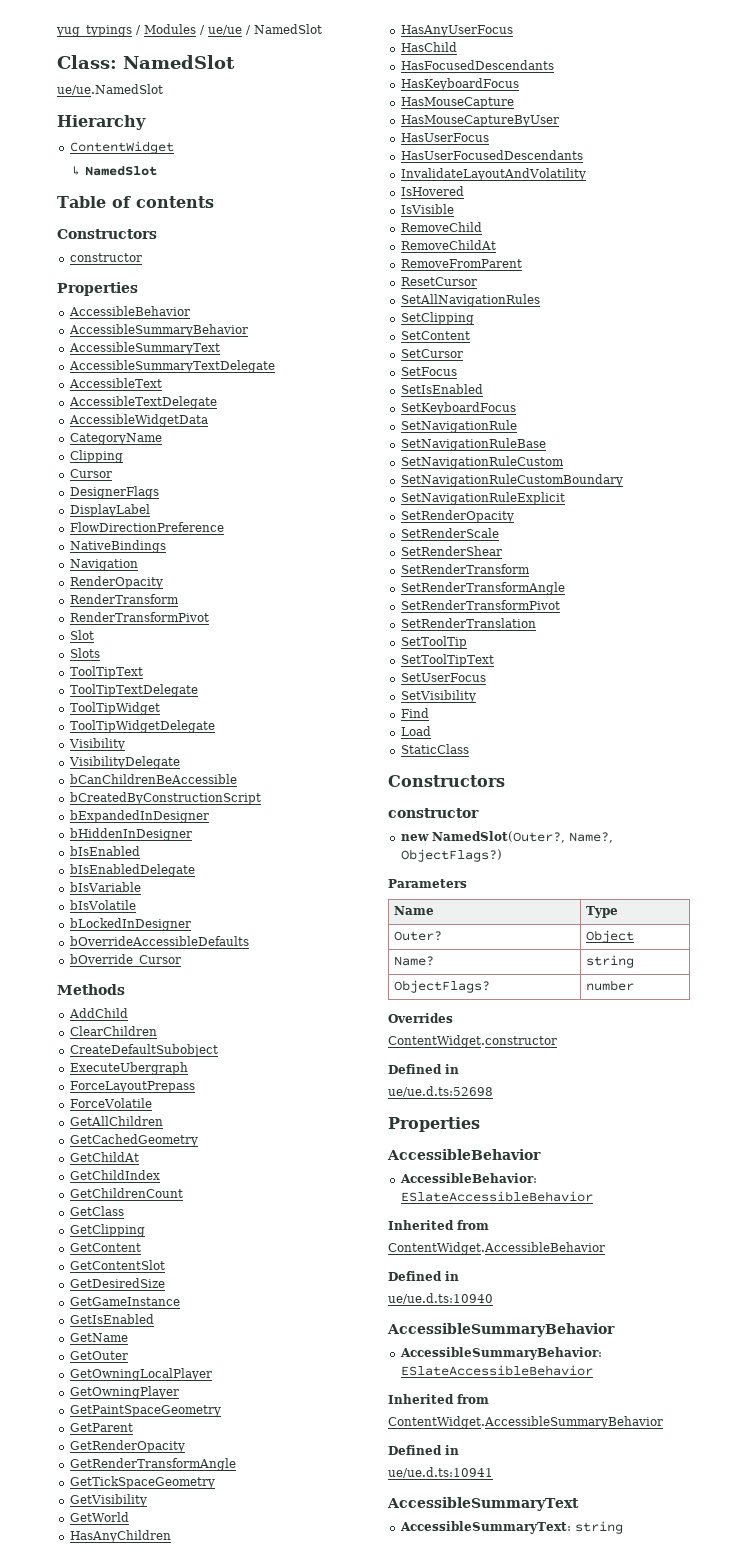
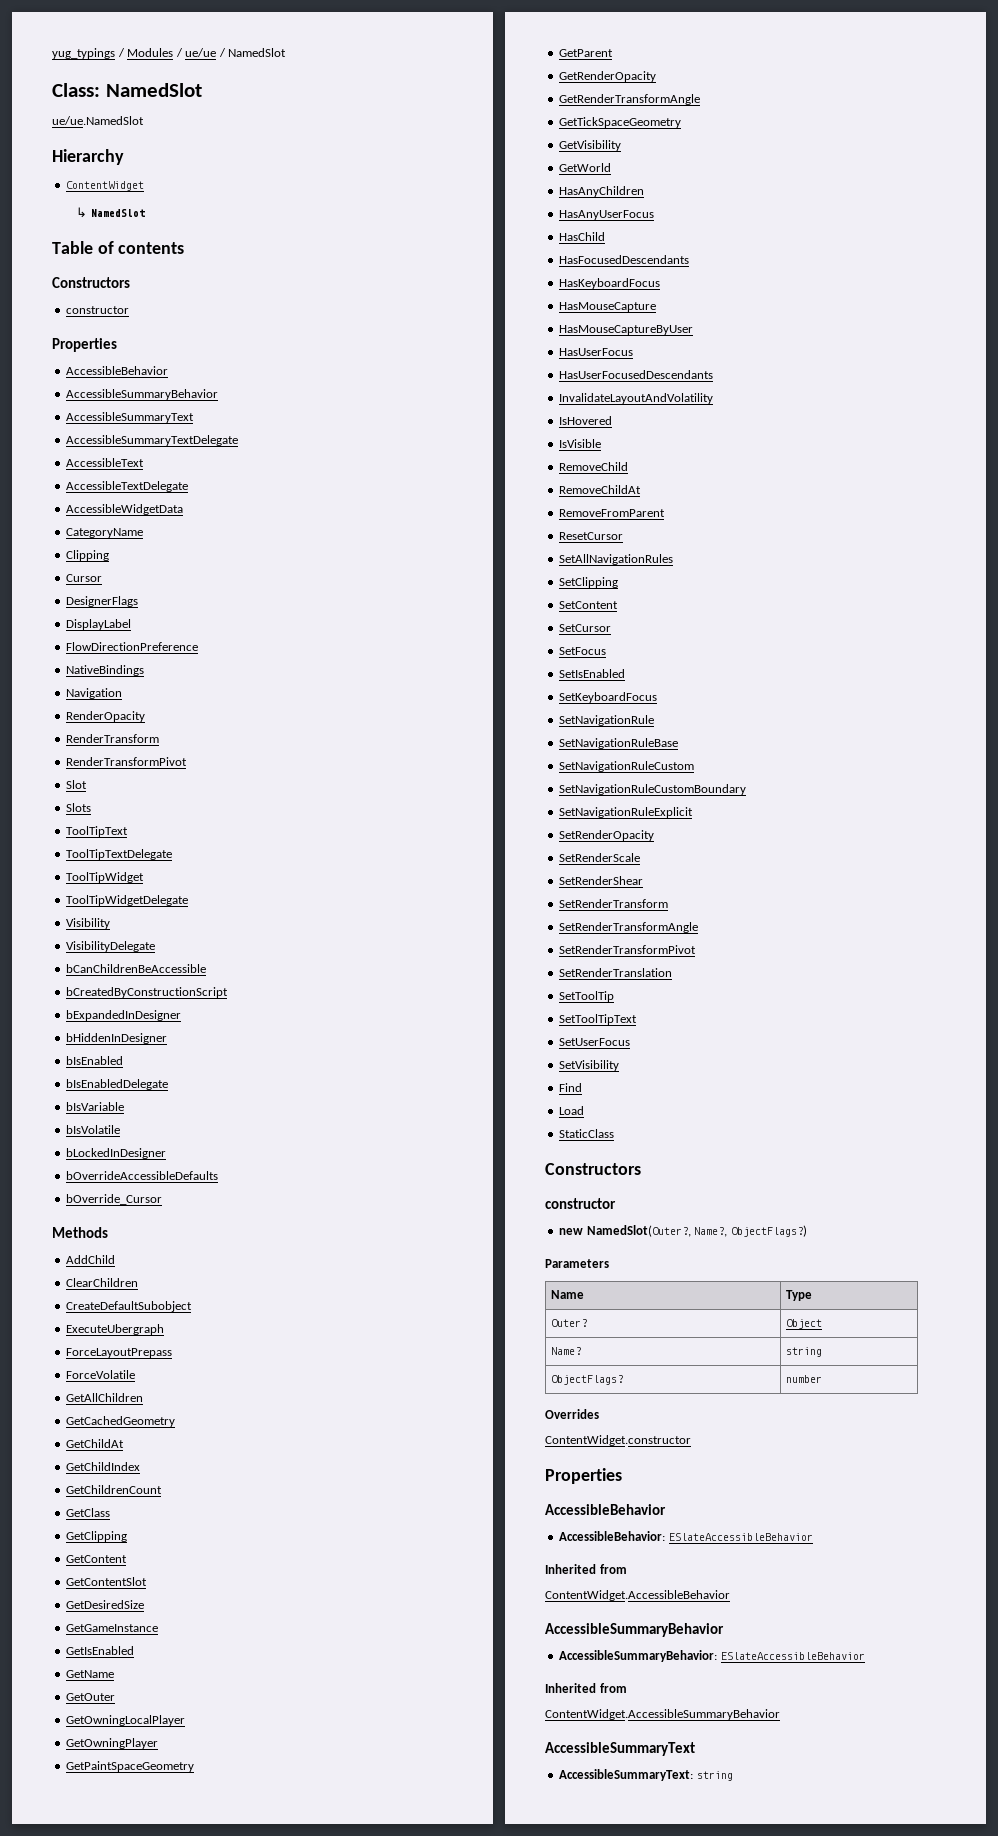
[388,1064,459,1074] [388,1086,493,1097] // Defined in // ue/ue.d.ts:52698 -> (691, 1440) none
[388,1271,459,1281] [388,1293,493,1304] // Defined in // ue/ue.d.ts:10940 -> (730, 1595) none
[388,1445,459,1455] [388,1467,493,1478] // Defined in // ue/ue.d.ts:10941 -> (780, 1714) none

